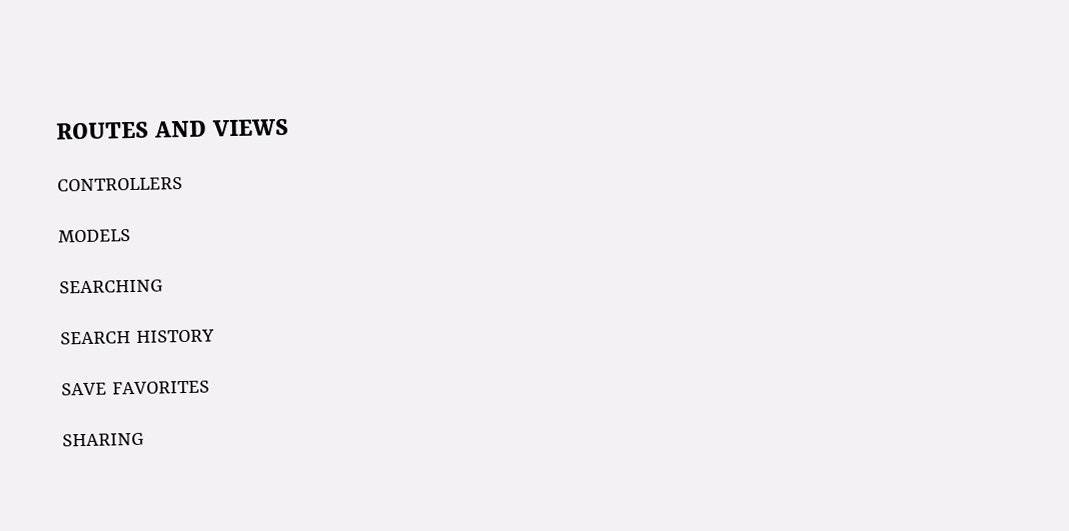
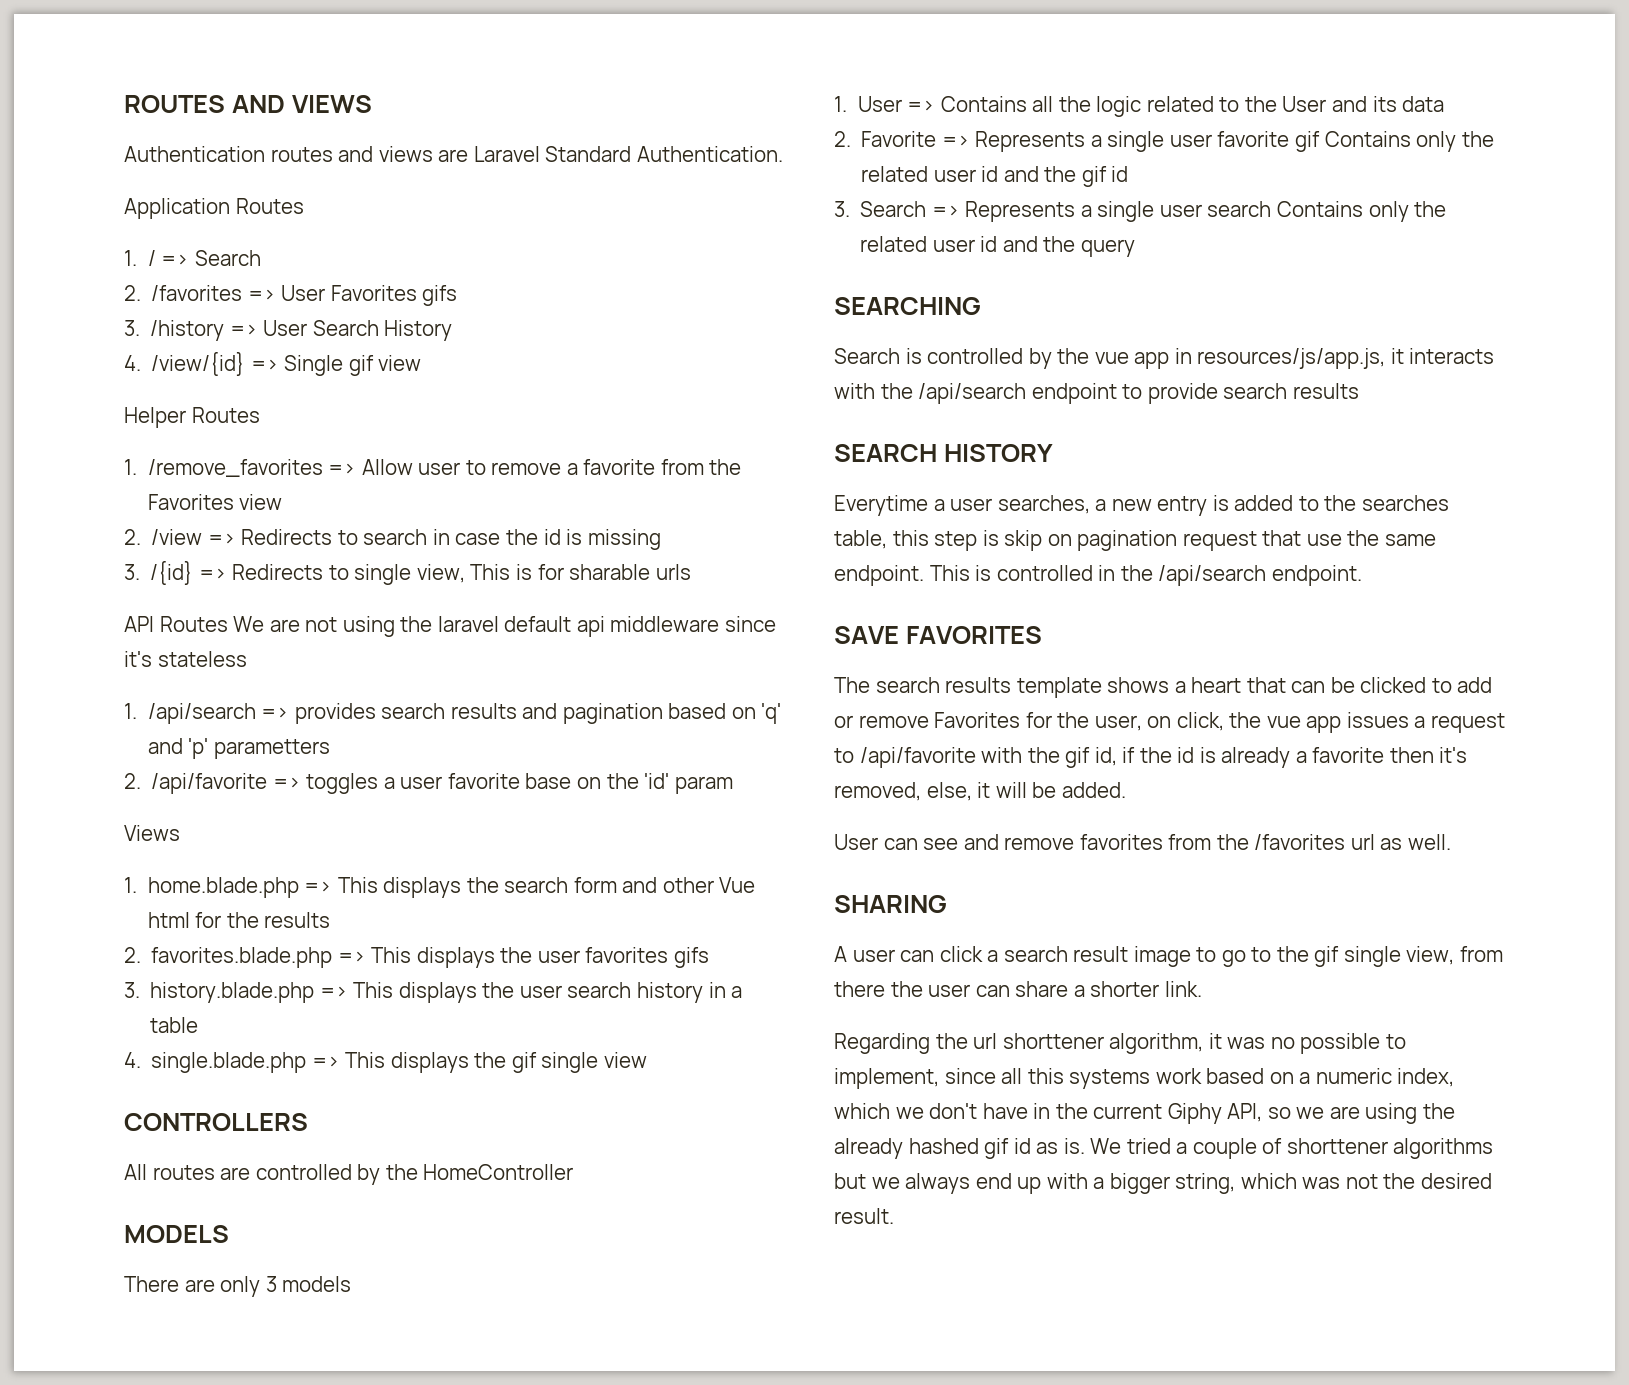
[57,176,183,192] [58,229,131,243] [59,279,163,294] [60,329,215,345] [61,380,210,396] [62,432,144,447] CONTROLLERS // MODELS // SEARCHING // SEARCH HISTORY // SAVE FAVORITES // SHARING -> [124,146,783,162] [124,198,304,219] [124,250,261,266] [124,285,458,306] [124,320,453,341] [124,352,422,376] [124,407,260,428] [124,459,742,477] [147,494,283,510] [124,529,661,550] [124,561,691,585] [124,616,776,637] [124,651,247,667] [124,703,782,724] [147,738,330,759] [124,773,733,794] [124,825,180,841] [124,877,756,898] [147,912,331,928] [124,947,709,968] [124,982,743,1003] [150,1017,199,1033] [124,1052,647,1073] [124,1113,308,1131] [124,1164,574,1185] [124,1225,229,1243] [124,1276,352,1297] [834,96,1445,117] [834,131,1494,152] [861,166,1129,187] [834,201,1447,222] [860,236,1135,257] [834,297,981,315] [834,348,1495,369] [834,383,1359,404] [834,444,1053,462] [834,495,1449,516] [834,530,1436,551] [834,565,1362,586] [834,626,1042,644] [834,677,1493,698] [834,712,1505,733] [834,747,1468,768] [834,782,1126,801] [834,834,1451,850] [834,895,947,913] [834,946,1504,967] [834,981,1202,997] [834,1033,1406,1054] [834,1068,1455,1089] [834,1103,1455,1124] [834,1138,1494,1159] [834,1173,1492,1194] [834,1208,894,1224] Authentication routes and views are Laravel Standard Authentication. // Application Routes // 1. / => Search // 2. /favorites => User Favorites gifs // 3. /history => User Search History // 4. /view/{id} => Single gif view // Helper Routes // 1. /remove_favorites => Allow user to remove a favorite from the Favorites view // 2. /view => Redirects to search in case the id is missing // 3. /{id} => Redirects to single view, This is for sharable urls // API Routes We are not using the laravel default api middleware since it's stateless // 1. /api/search => provides search results and pagination based on 'q' and 'p' parametters // 2. /api/favorite => toggles a user favorite base on the 'id' param // Views // 1. home.blade.php => This displays the search form and other Vue html for the results // 2. favorites.blade.php => This displays the user favorites gifs // 3. history.blade.php => This displays the user search history in a table // 4. single.blade.php => This displays the gif single view // CONTROLLERS // All routes are controlled by the HomeController // MODELS // There are only 3 models // 1. User => Contains all the logic related to the User and its data // 2. Favorite => Represents a single user favorite gif Contains only the related user id and the gif id // 3. Search => Represents a single user search Contains only the related user id and the query // SEARCHING // Search is controlled by the vue app in resources/js/app.js, it interacts with the /api/search endpoint to provide search results // SEARCH HISTORY // Everytime a user searches, a new entry is added to the searches table, this step is skip on pagination request that use the same endpoint. This is controlled in the /api/search endpoint. // SAVE FAVORITES // The search results template shows a heart that can be clicked to add or remove Favorites for the user, on click, the vue app issues a request to /api/favorite with the gif id, if the id is already a favorite then it's removed, else, it will be added. // User can see and remove favorites from the /favorites url as well. // SHARING // A user can click a search result image to go to the gif single view, from there the user can share a shorter link. // Regarding the url shorttener algorithm, it was no possible to implement, since all this systems work based on a numeric index, which we don't have in the current Giphy API, so we are using the already hashed gif id as is. We tried a couple of shorttener algorithms but we always end up with a bigger string, which was not the desired result.

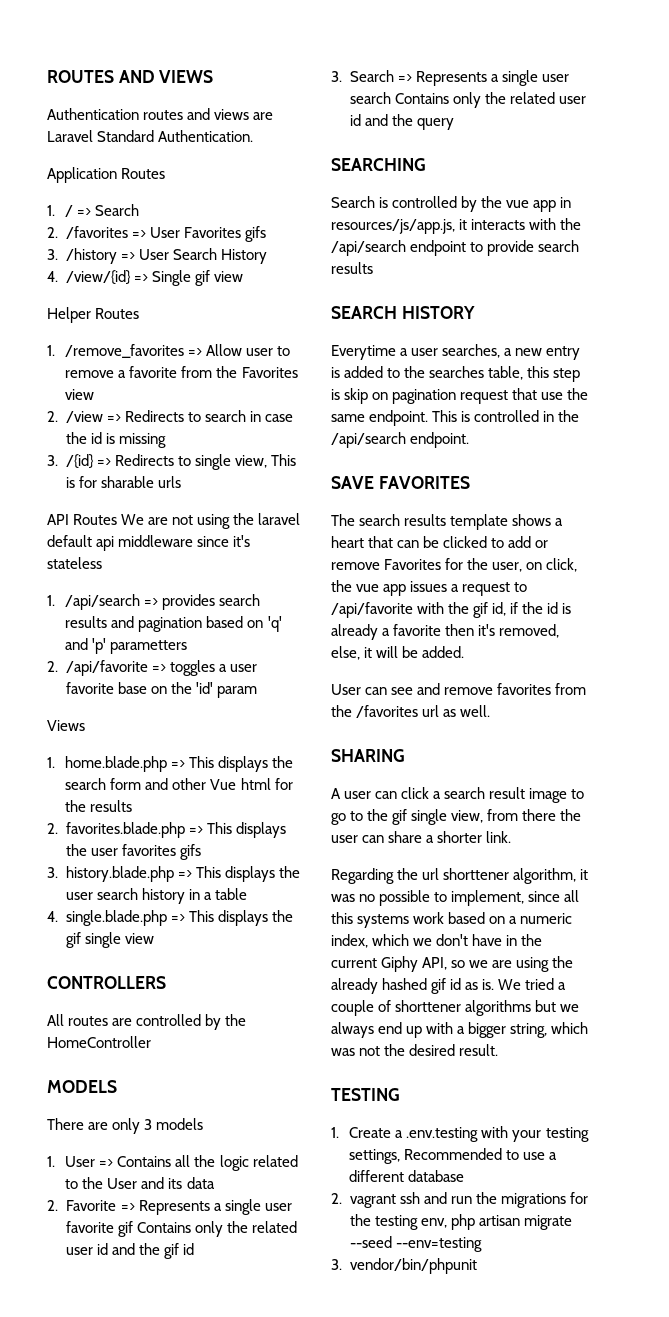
(894, 1216) none -> [331,1088,400,1101] [331,1126,589,1142] [349,1148,558,1164] [349,1170,465,1182] [331,1192,588,1208] [349,1214,572,1230] [349,1236,482,1252] [331,1258,477,1274] // TESTING // 1. Create a .env.testing with your testing settings, Recommended to use a different database // 2. vagrant ssh and run the migrations for the testing env, php artisan migrate --seed --env=testing // 3. vendor/bin/phpunit

